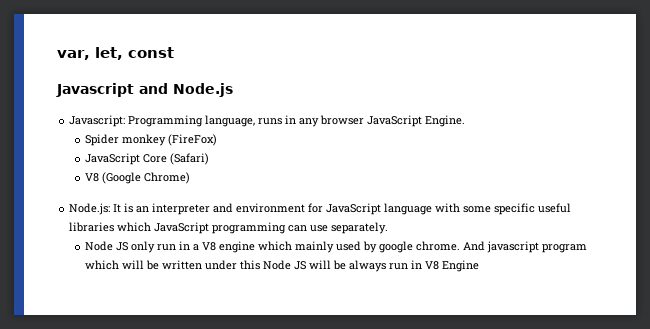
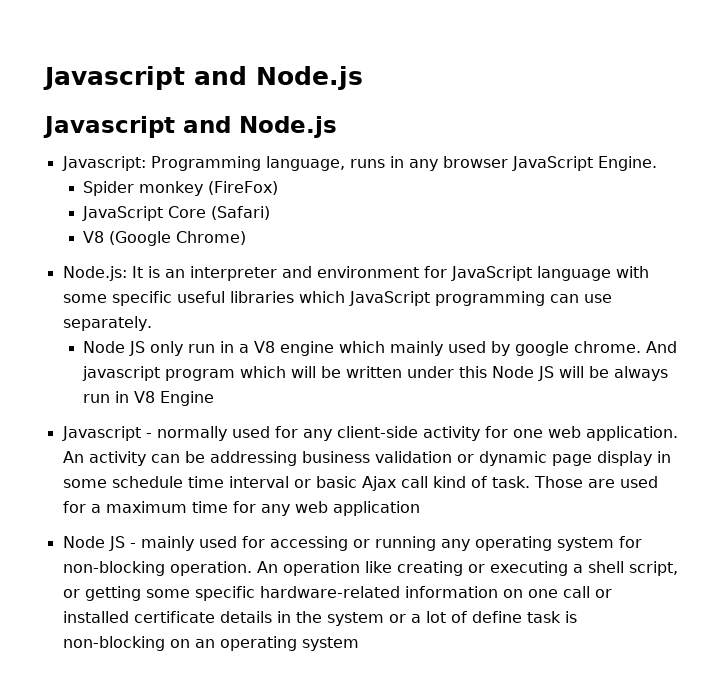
[57,47,174,60] var, let, const -> [43,66,363,90] Javascript and Node.js
(480, 266) none -> [61,426,678,441] [62,451,671,466] [62,476,658,491] [62,501,420,516] [62,536,642,551] [62,561,678,576] [62,586,612,601] [62,611,577,626] [62,636,359,651] // Javascript - normally used for any client-side activity for one web application. An activity can be addressing business validation or dynamic page display in some schedule time interval or basic Ajax call kind of task. Those are used for a maximum time for any web application // Node JS - mainly used for accessing or running any operating system for non-blocking operation. An operation like creating or executing a shell script, or getting some specific hardware-related information on one call or installed certificate details in the system or a lot of define task is non-blocking on an operating system

